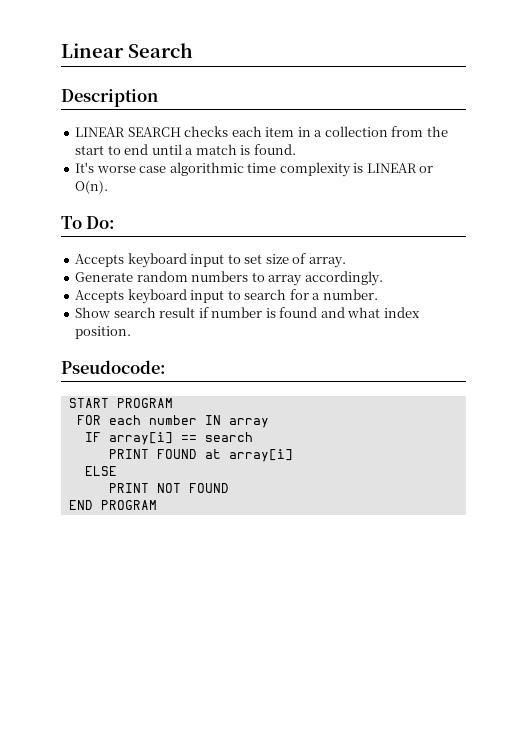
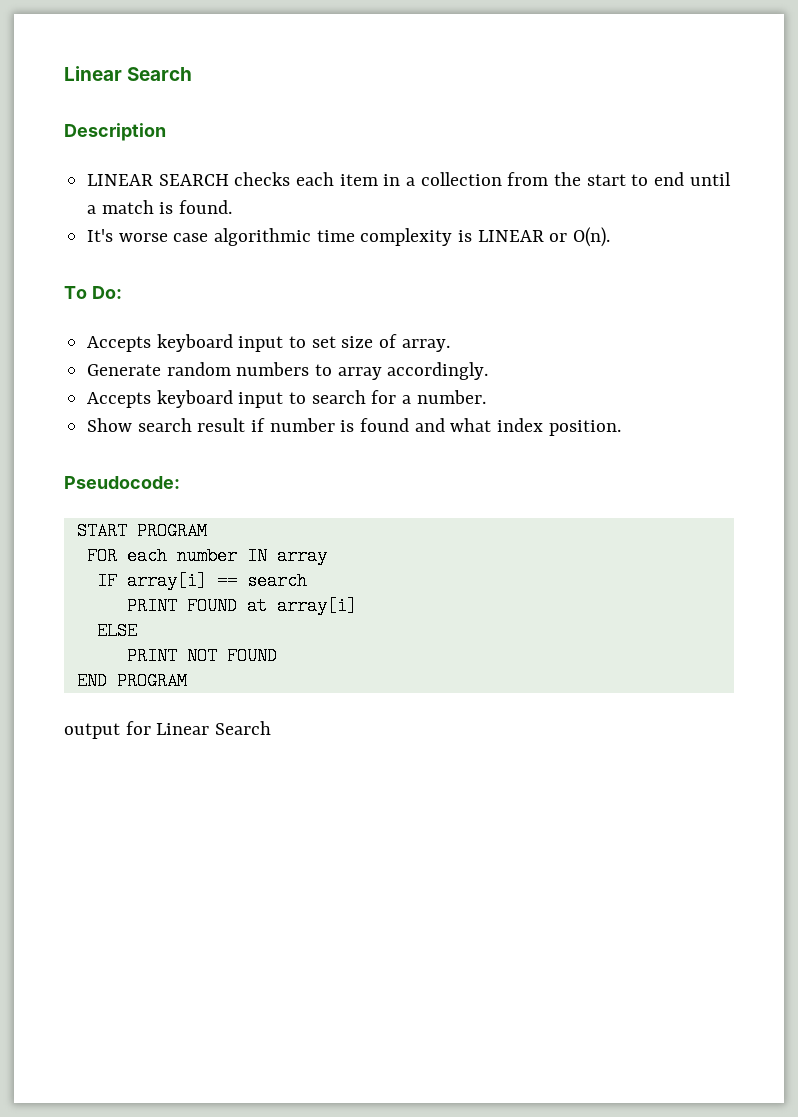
(157, 505) none -> [64,721,272,739] // output for Linear Search

